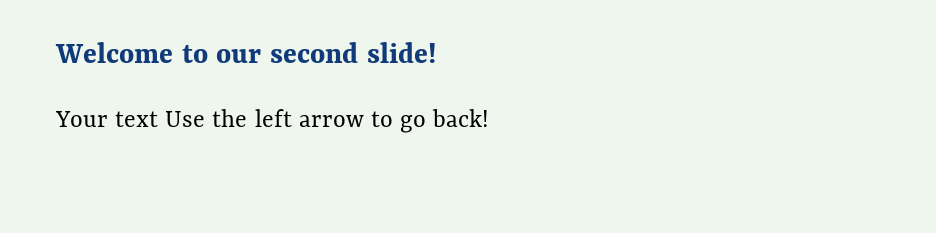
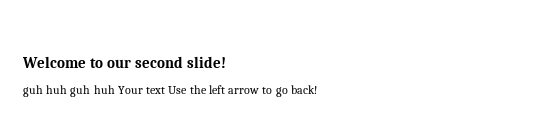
(437, 52) none -> [23,85,115,97] guh huh guh huh

